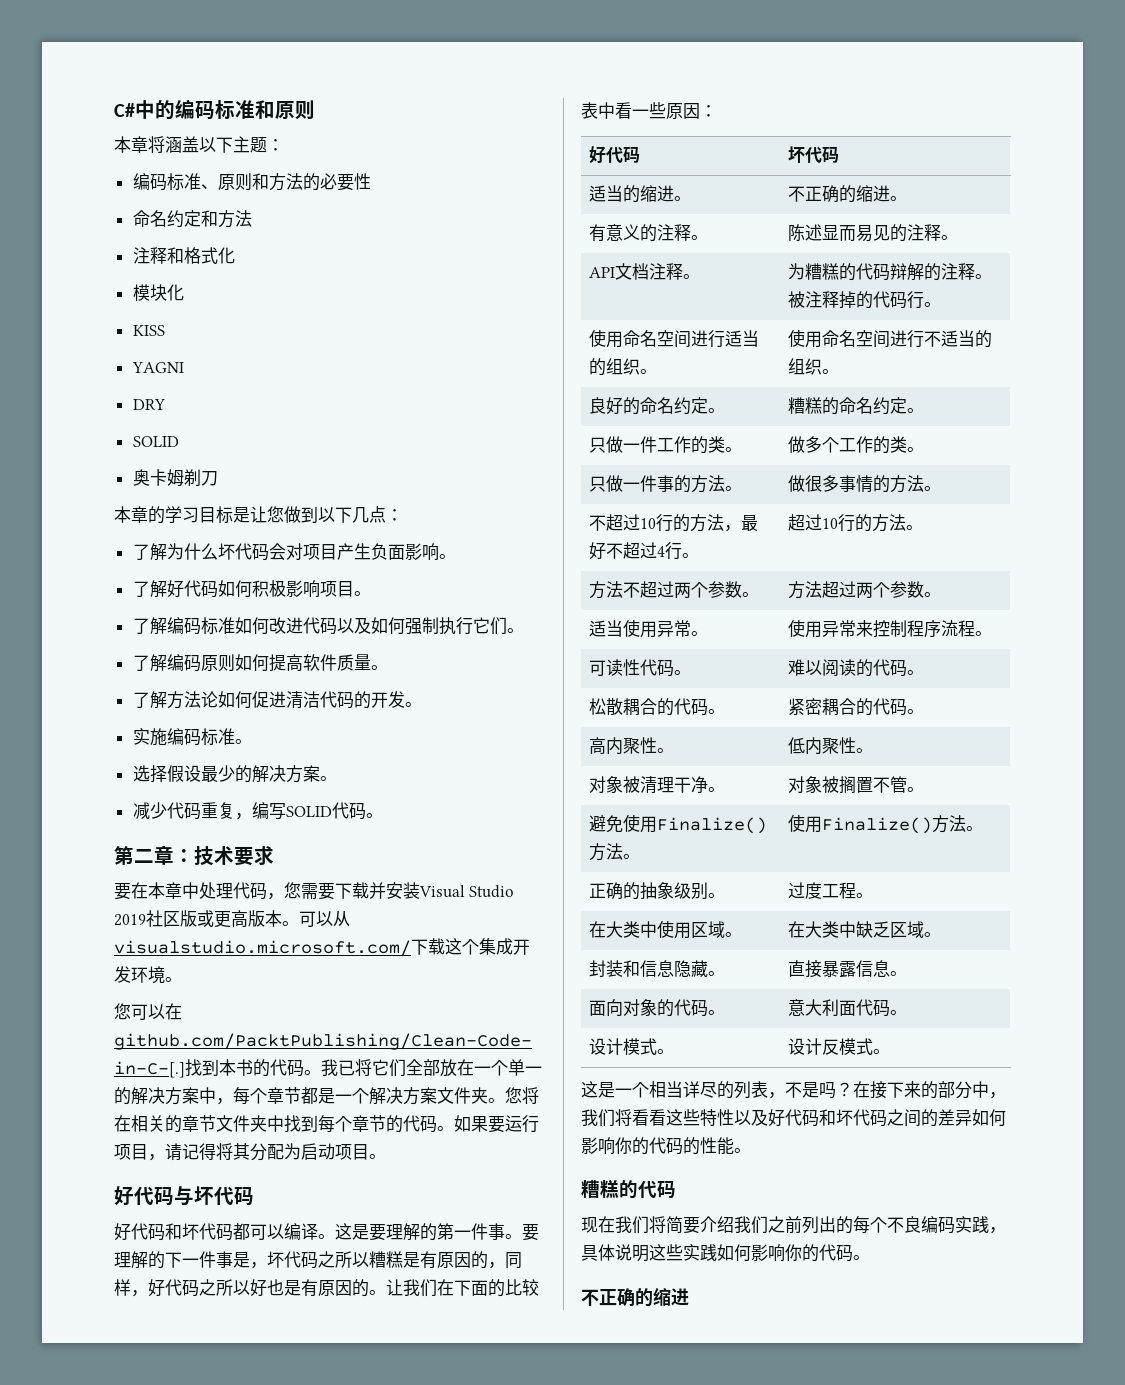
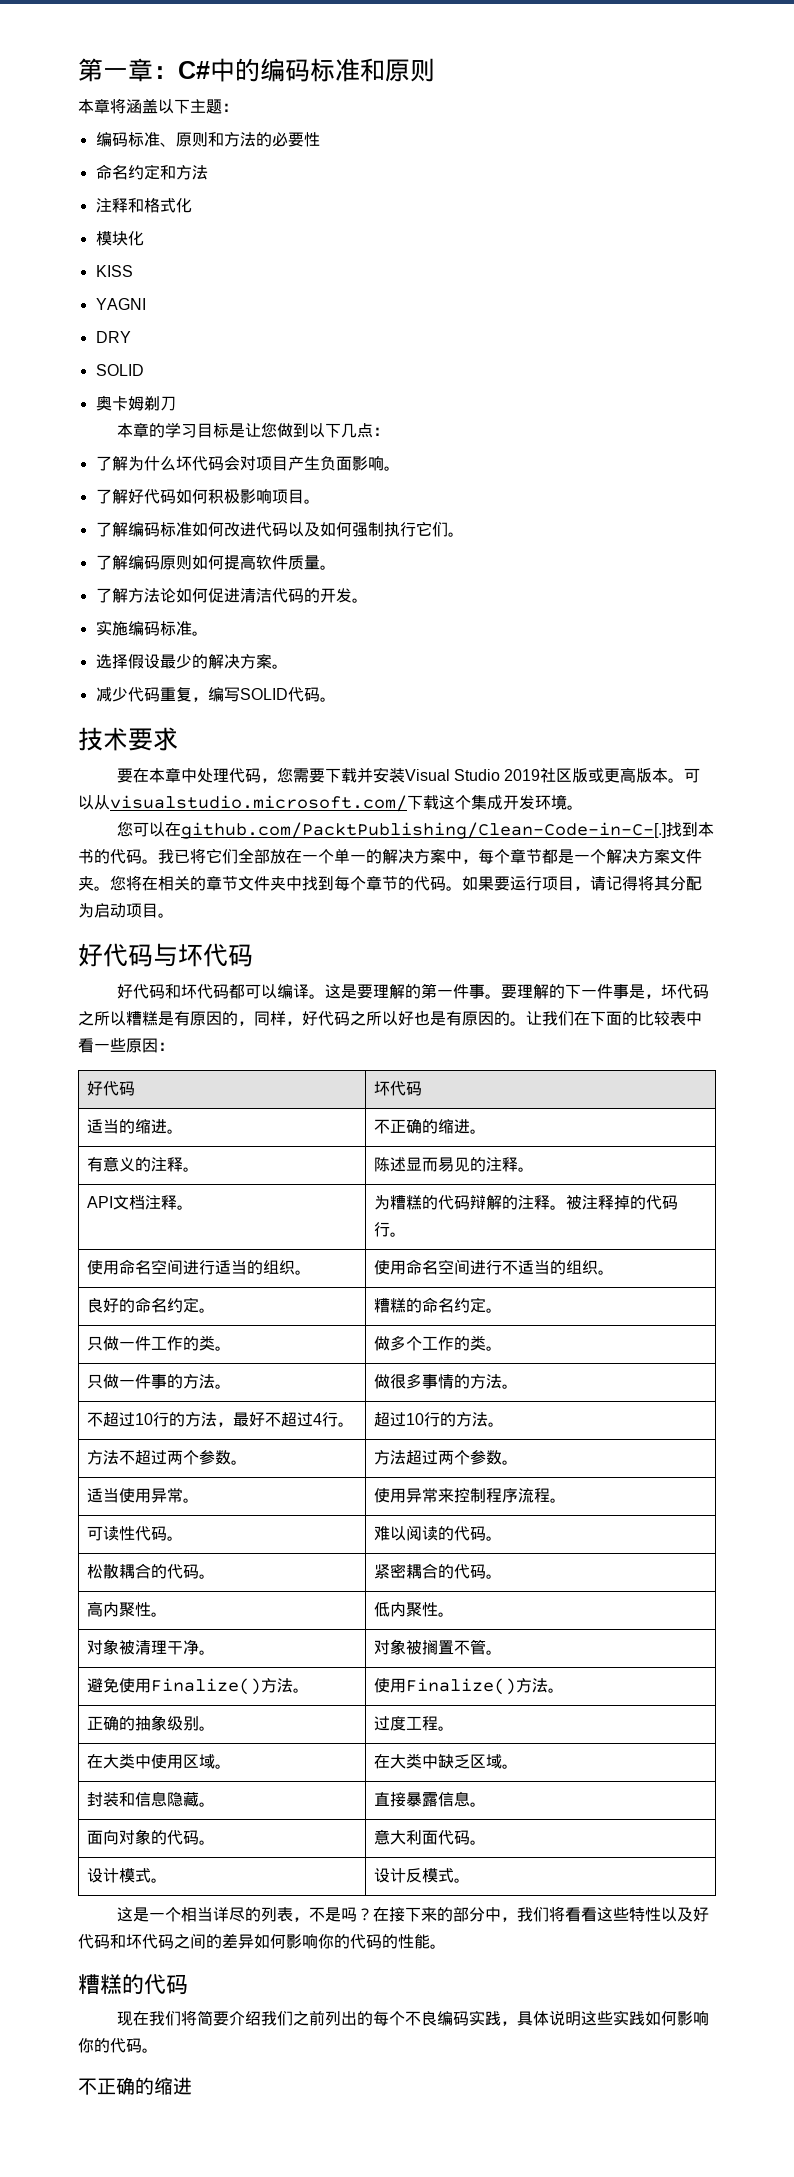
(114, 110) none -> [78,58,178,82] 第一章：
[114,846,194,865] 第二章： -> (336, 699) none

